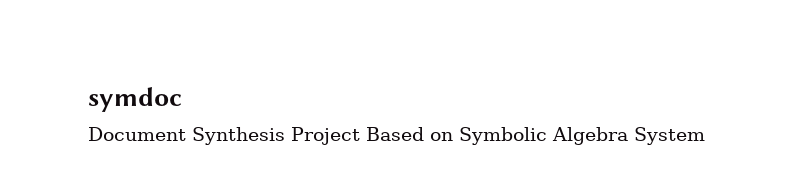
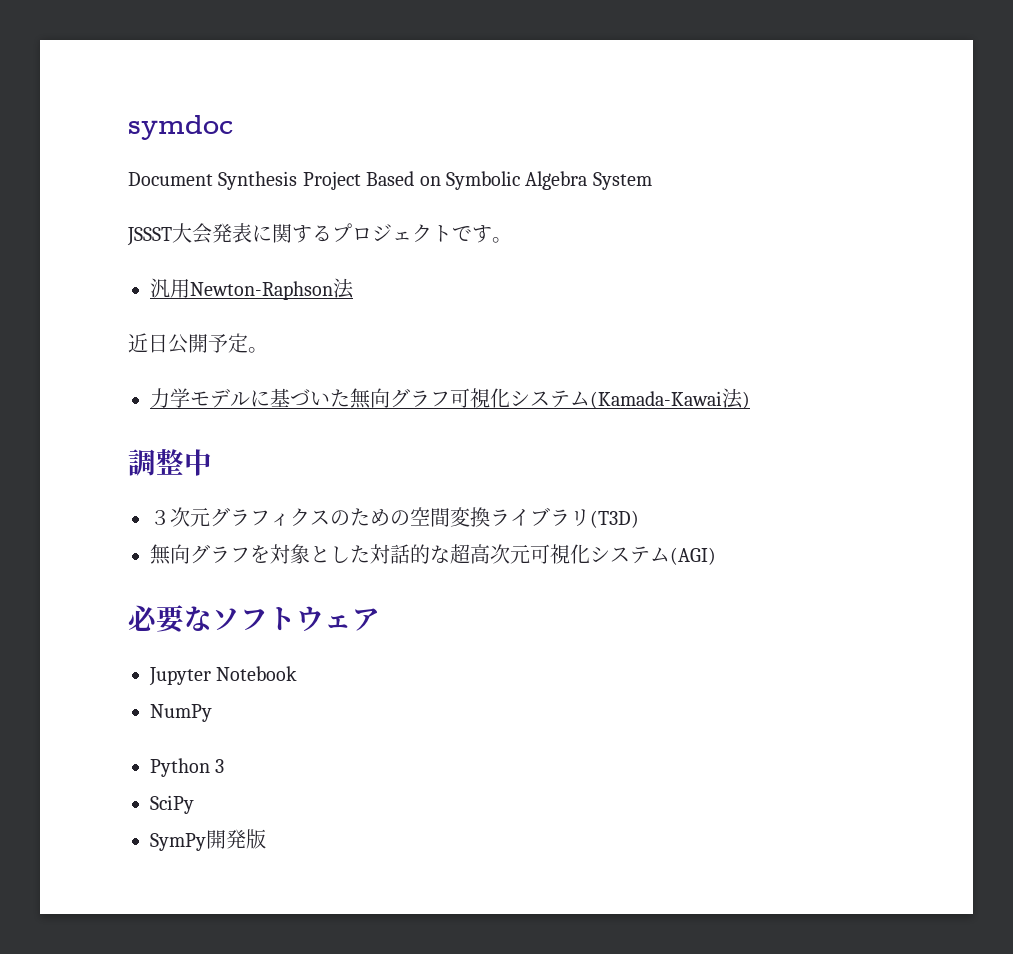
(705, 136) none -> [127,223,512,246] [150,278,354,300] [128,333,268,354] [150,388,750,409] [128,449,212,476] [150,507,639,528] [150,544,716,565] [128,605,380,633] [149,666,298,686] [150,704,212,722] [150,758,225,777] [150,795,194,814] [150,829,266,851] // JSSST大会発表に関するプロジェクトです。 // 汎用Newton-Raphson法 // 近日公開予定。 // 力学モデルに基づいた無向グラフ可視化システム(Kamada-Kawai法) // 調整中 // ３次元グラフィクスのための空間変換ライブラリ(T3D) // 無向グラフを対象とした対話的な超高次元可視化システム(AGI) // 必要なソフトウェア // Jupyter Notebook // NumPy // Python 3 // SciPy // SymPy開発版

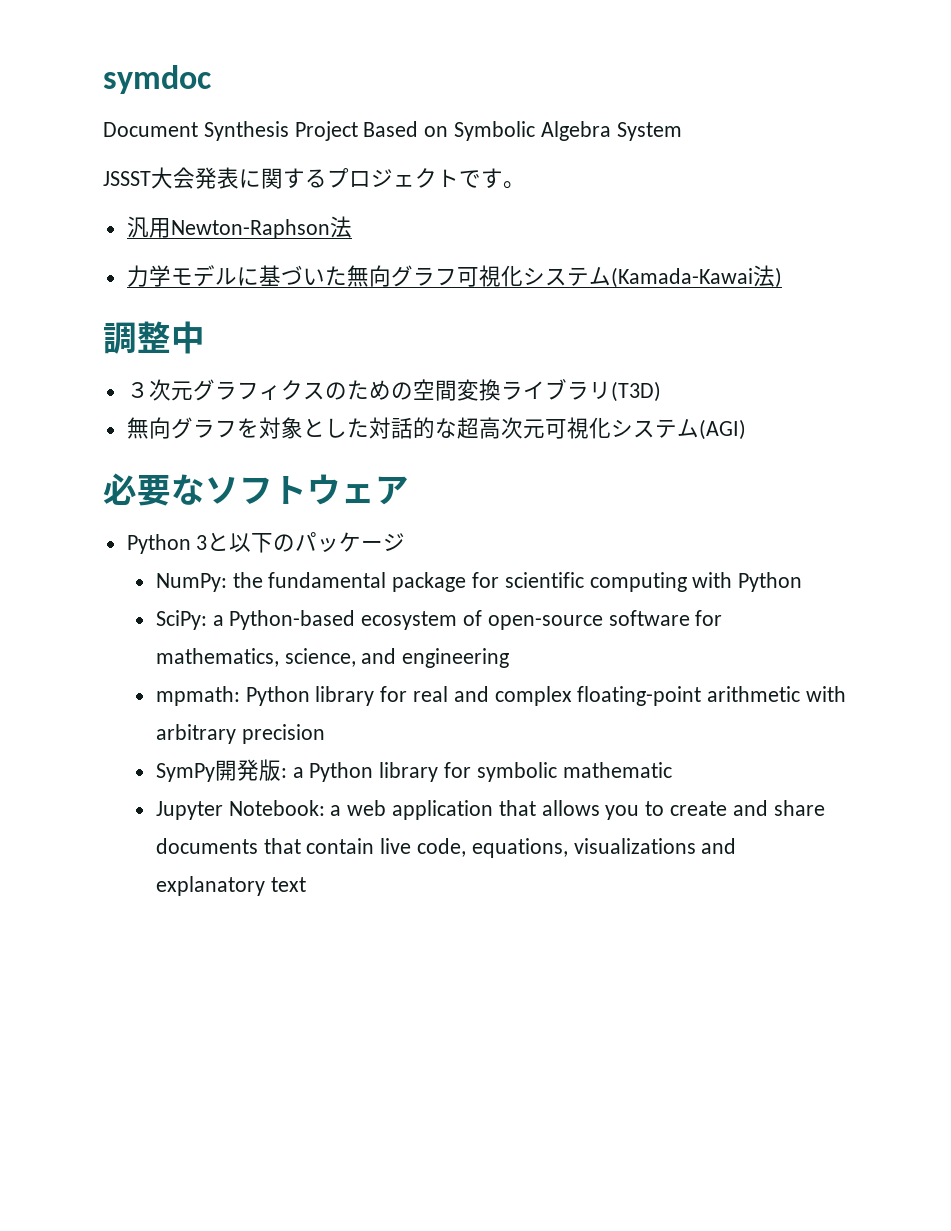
[128,333,268,354] // 近日公開予定。 -> (352, 227) none
[149,666,298,686] [150,704,212,722] // Jupyter Notebook // NumPy -> (409, 490) none
[150,795,194,814] [150,829,266,851] // SciPy // SymPy開発版 -> [207,532,406,553] [155,572,803,592] [155,610,723,630] [155,648,510,668] [155,686,847,706] [155,724,325,744] [155,759,672,782] [155,800,825,820] [155,838,737,858] [155,876,306,896] と以下のパッケージ // NumPy: the fundamental package for scientific computing with Python // SciPy: a Python-based ecosystem of open-source software for mathematics, science, and engineering // mpmath: Python library for real and complex floating-point arithmetic with arbitrary precision // SymPy開発版: a Python library for symbolic mathematic // Jupyter Notebook: a web application that allows you to create and share documents that contain live code, equations, visualizations and explanatory text

